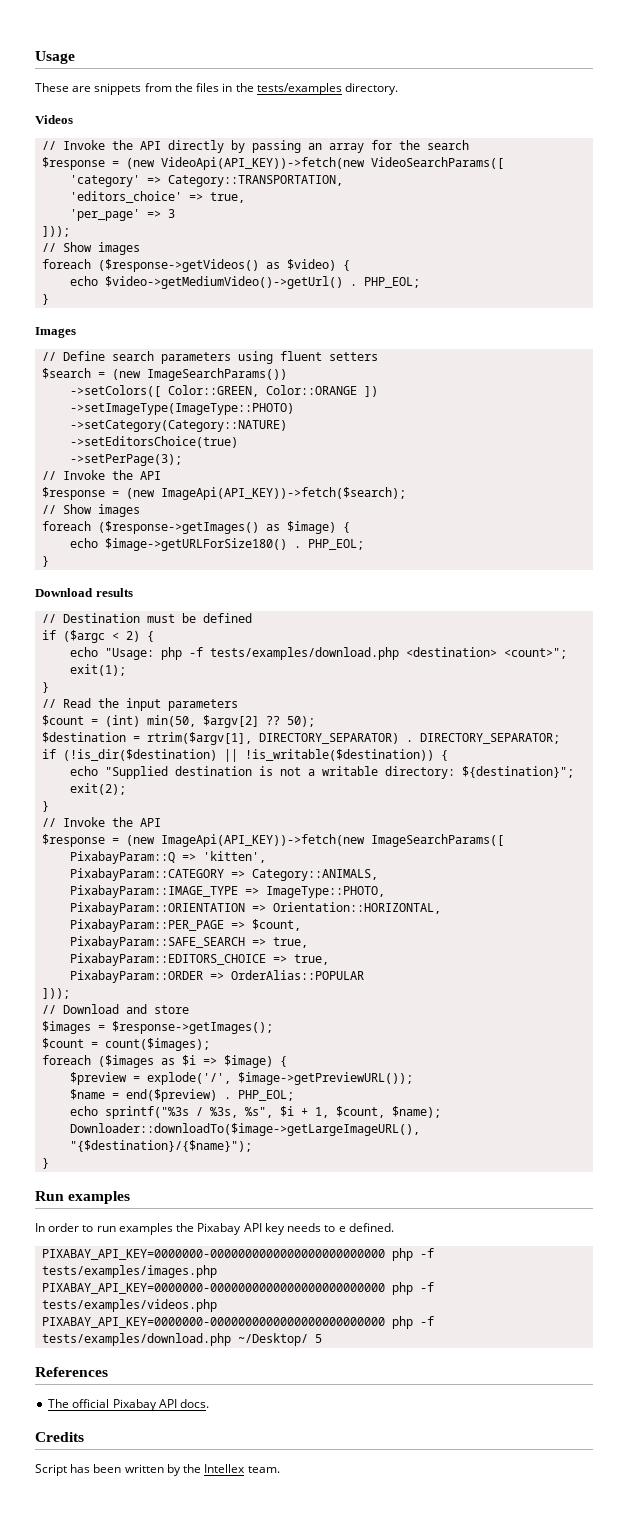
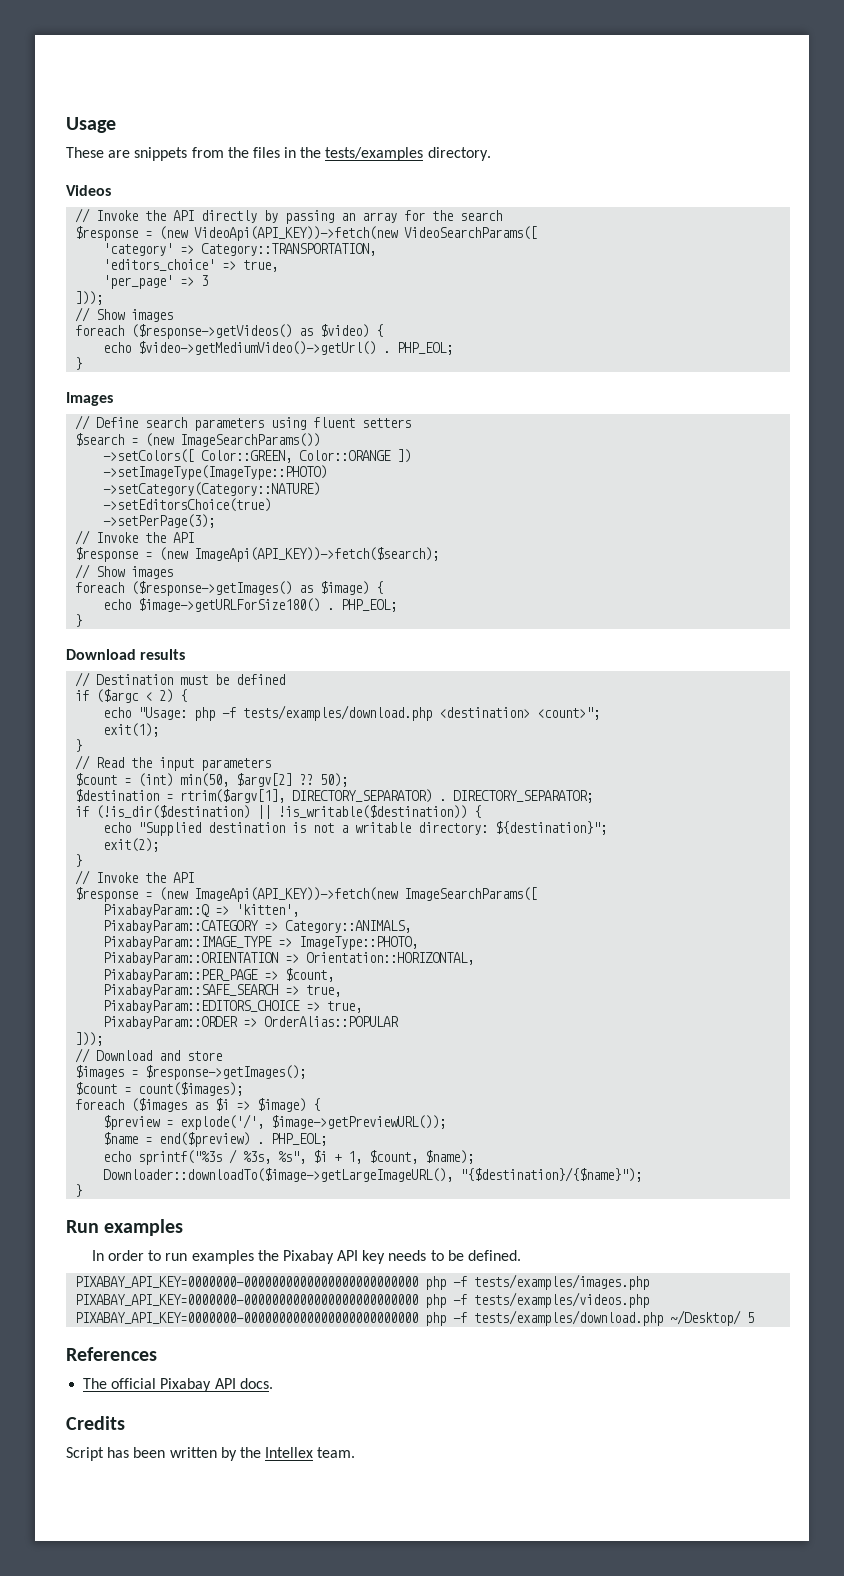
[338,1226,346,1232] e -> [447,1250,464,1261] be

